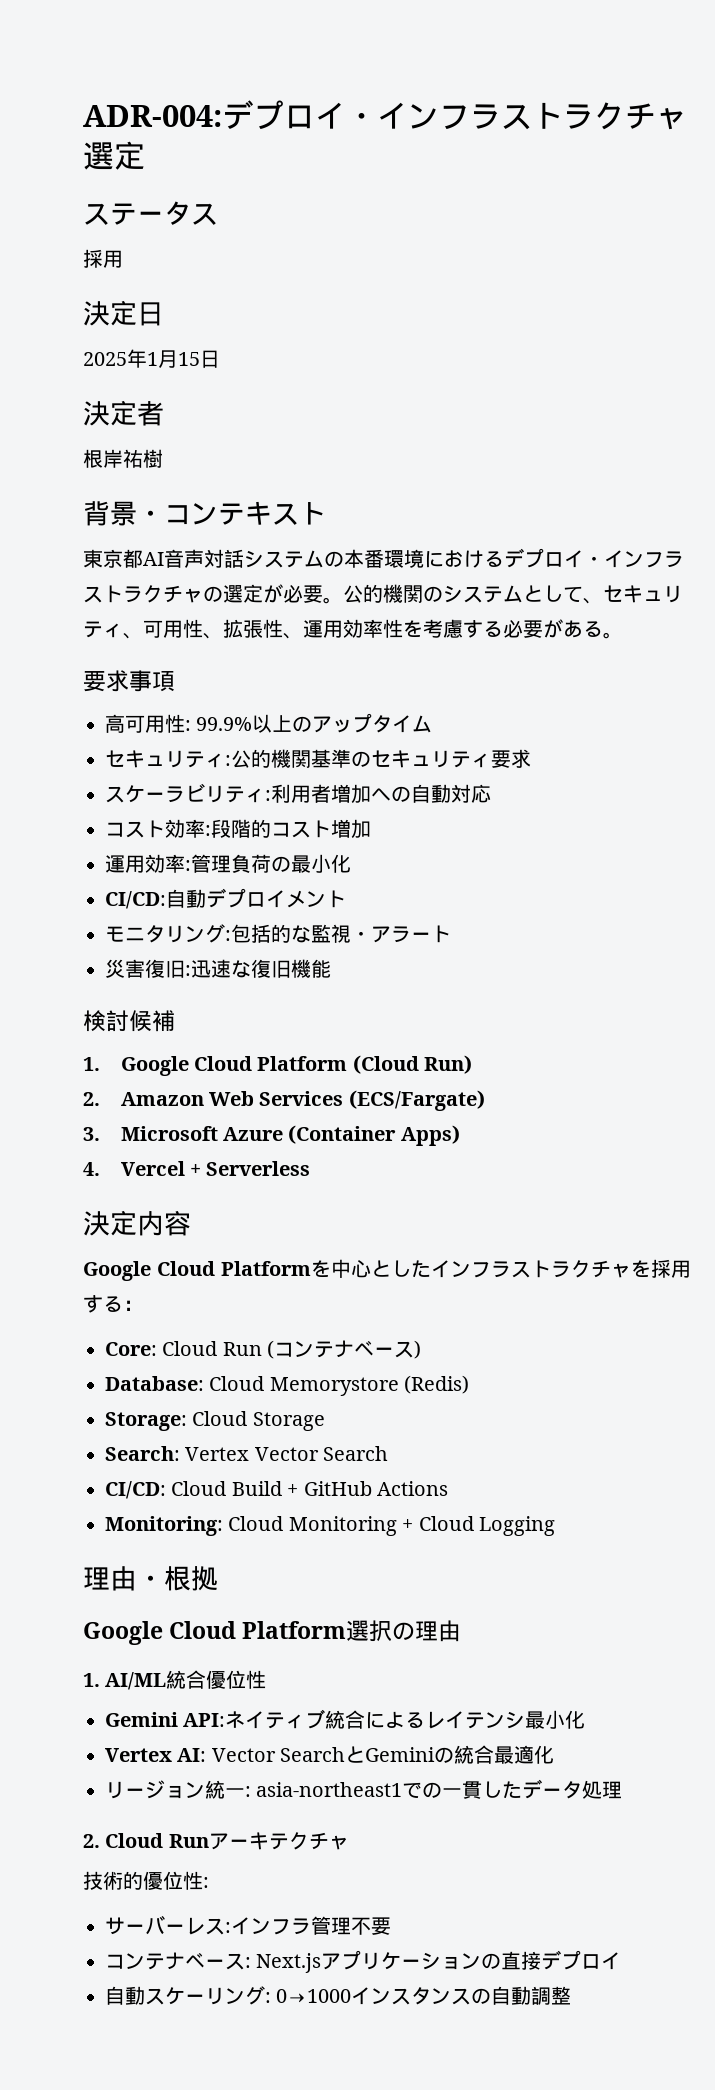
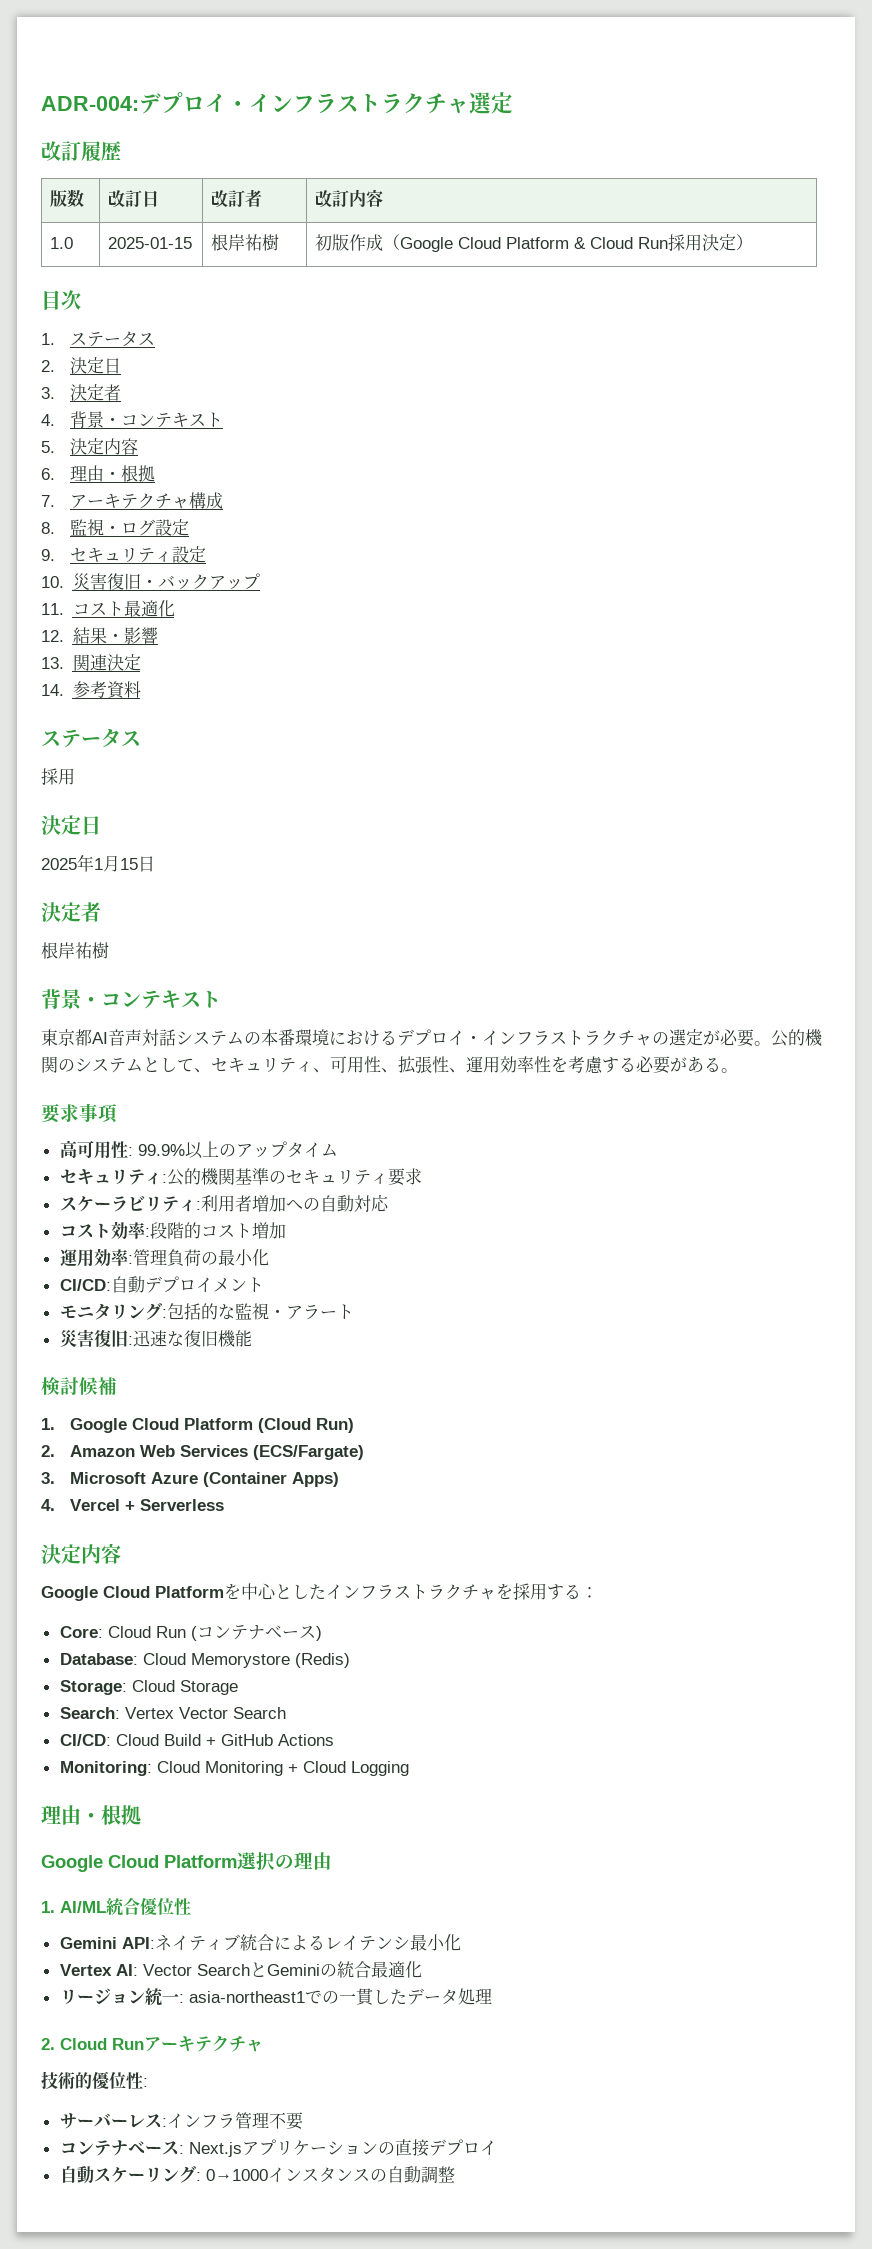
(145, 155) none -> [41,141,121,161] [49,189,84,208] [107,190,159,208] [210,189,262,208] [314,189,383,208] [49,237,73,249] [107,237,192,249] [210,234,279,251] [314,234,753,252] [41,290,81,310] [41,331,155,347] [41,357,121,374] [41,384,121,401] [41,411,223,429] [41,438,138,455] [41,465,155,482] [41,492,223,509] [41,519,189,536] [41,546,206,563] [41,573,260,590] [41,600,175,617] [41,627,158,644] [41,654,141,671] [41,681,141,699] // 改訂履歴 // 版数 | 改訂日 | 改訂者 | 改訂内容 // 1.0 | 2025-01-15 | 根岸祐樹 | 初版作成（Google Cloud Platform & Cloud Run採用決定） // 目次 // 1.ステータス // 2.決定日 // 3.決定者 // 4.背景・コンテキスト // 5.決定内容 // 6.理由・根拠 // 7.アーキテクチャ構成 // 8.監視・ログ設定 // 9.セキュリティ設定 // 10.災害復旧・バックアップ // 11.コスト最適化 // 12.結果・影響 // 13.関連決定 // 14.参考資料

